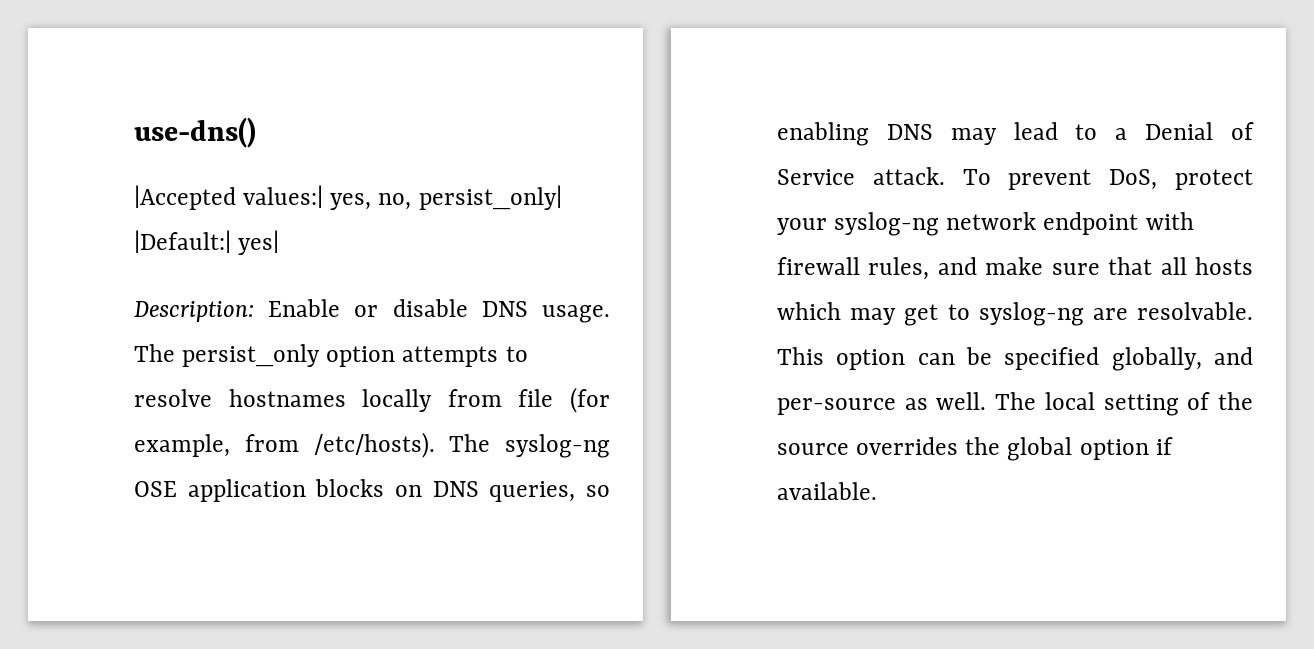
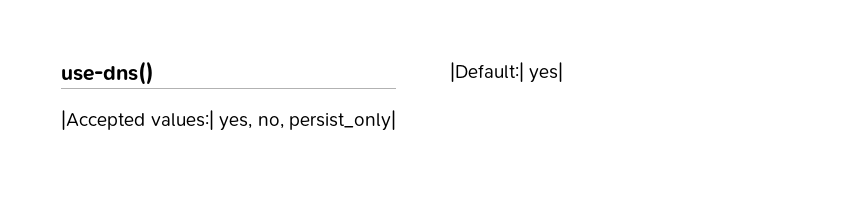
[134,299,610,323] [134,344,528,367] [134,387,611,413] [134,432,610,458] [134,479,610,502] [777,122,1254,146] [777,167,1253,190] [777,212,1194,236] [777,257,1253,280] [777,302,1253,326] [777,347,1253,371] [777,392,1253,416] [777,437,1173,461] [777,482,877,500] // Description: Enable or disable DNS usage. The persist_only option attempts to resolve hostnames locally from file (for example, from /etc/hosts). The syslog-ng OSE application blocks on DNS queries, so enabling DNS may lead to a Denial of Service attack. To prevent DoS, protect your syslog-ng network endpoint with firewall rules, and make sure that all hosts which may get to syslog-ng are resolvable. This option can be specified globally, and per-source as well. The local setting of the source overrides the global option if available. -> (564, 72) none

